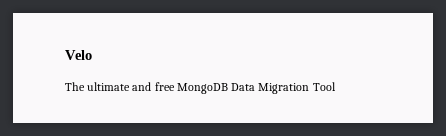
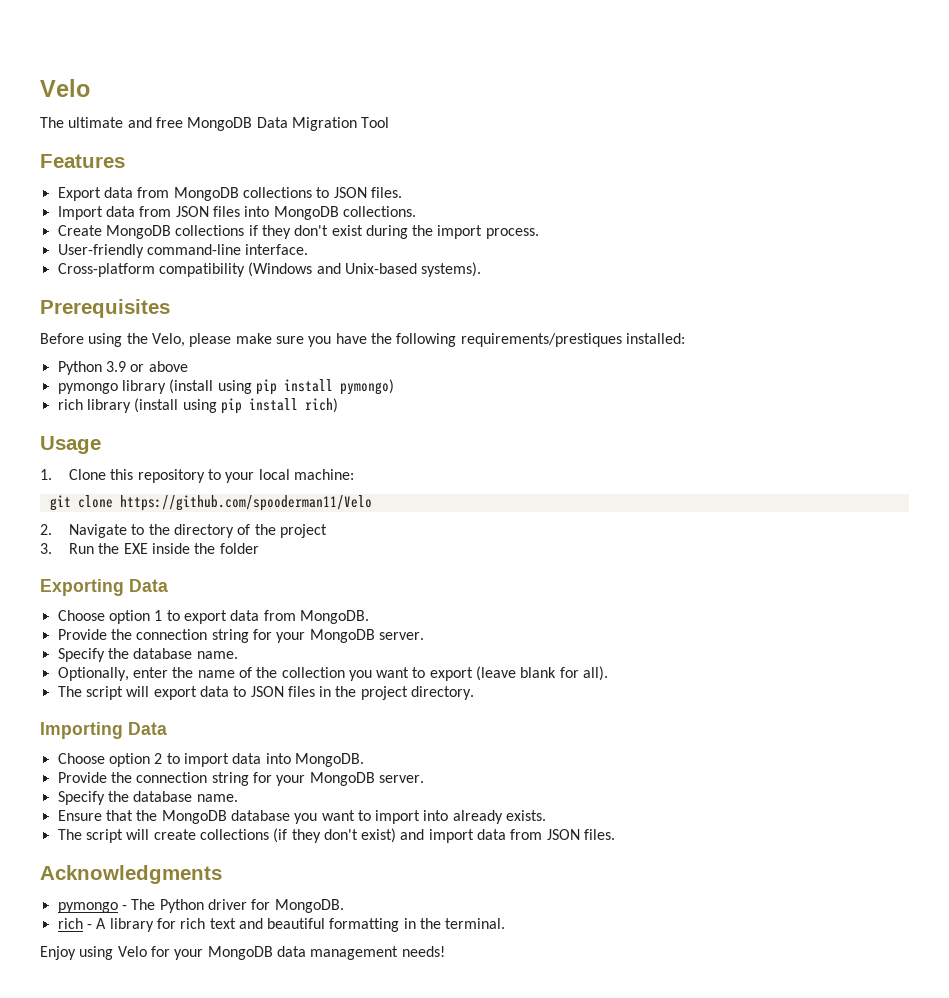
(336, 86) none -> [40,154,125,168] [57,187,402,201] [57,206,416,220] [57,225,539,239] [57,244,309,258] [57,262,482,277] [40,299,170,318] [40,333,685,347] [57,361,188,375] [57,379,394,395] [57,398,338,414] [40,436,101,454] [40,469,354,483] [49,495,372,511] [40,524,327,538] [40,543,259,554] [40,579,168,596] [57,610,369,624] [57,629,424,643] [57,648,238,662] [57,666,609,681] [57,686,475,700] [40,722,167,739] [57,753,364,767] [57,772,424,786] [57,791,238,805] [57,810,547,824] [57,828,616,843] [40,865,222,884] [57,899,344,913] [57,918,506,932] [40,946,445,960] // Features // Export data from MongoDB collections to JSON files. // Import data from JSON files into MongoDB collections. // Create MongoDB collections if they don't exist during the import process. // User-friendly command-line interface. // Cross-platform compatibility (Windows and Unix-based systems). // Prerequisites // Before using the Velo, please make sure you have the following requirements/prestiques installed: // Python 3.9 or above // pymongo library (install using pip install pymongo) // rich library (install using pip install rich) // Usage // 1. Clone this repository to your local machine: // git clone https://github.com/spooderman11/Velo // 2. Navigate to the directory of the project // 3. Run the EXE inside the folder // Exporting Data // Choose option 1 to export data from MongoDB. // Provide the connection string for your MongoDB server. // Specify the database name. // Optionally, enter the name of the collection you want to export (leave blank for all). // The script will export data to JSON files in the project directory. // Importing Data // Choose option 2 to import data into MongoDB. // Provide the connection string for your MongoDB server. // Specify the database name. // Ensure that the MongoDB database you want to import into already exists. // The script will create collections (if they don't exist) and import data from JSON files. // Acknowledgments // pymongo - The Python driver for MongoDB. // rich - A library for rich text and beautiful formatting in the terminal. // Enjoy using Velo for your MongoDB data management needs!

